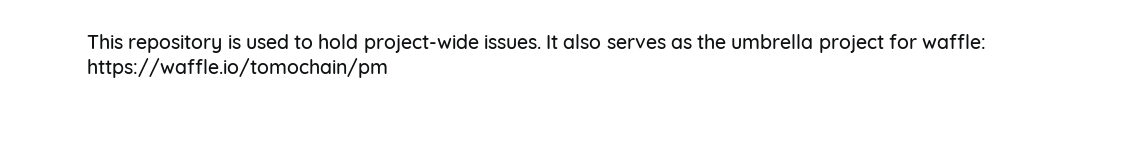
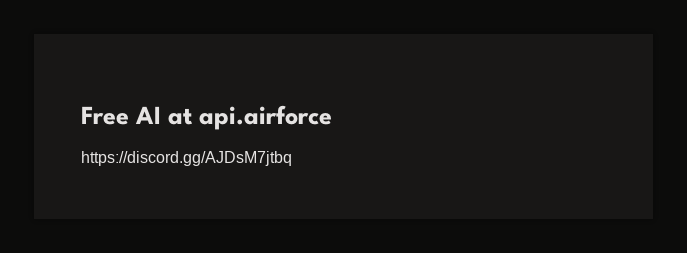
[87,34,987,53] [87,58,388,78] This repository is used to hold project-wide issues. It also serves as the umbrella project for waffle: https://waffle.io/tomochain/pm -> [81,105,333,130] [81,151,292,166] Free AI at api.airforce // https://discord.gg/AJDsM7jtbq

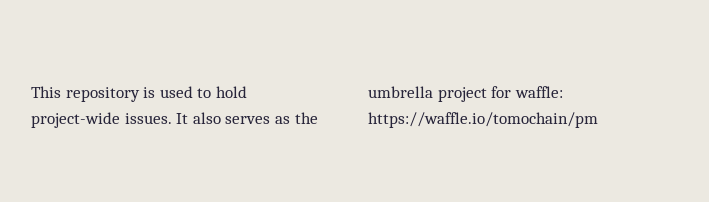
[81,105,333,130] [81,151,292,166] Free AI at api.airforce // https://discord.gg/AJDsM7jtbq -> [31,86,247,102] [31,112,318,128] [368,86,563,102] [368,112,598,128] This repository is used to hold project-wide issues. It also serves as the umbrella project for waffle: https://waffle.io/tomochain/pm

